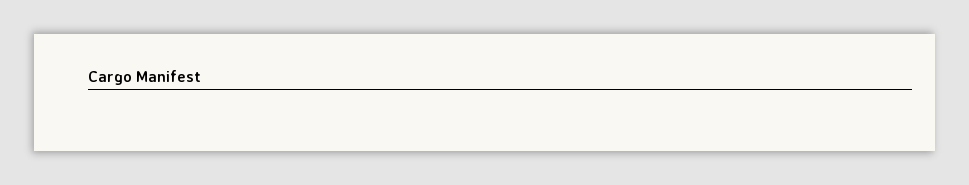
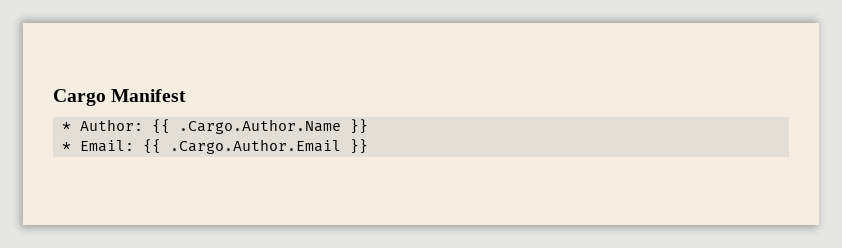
(202, 76) none -> [62,119,369,134] [62,139,369,154] // * Author: {{ .Cargo.Author.Name }} // * Email: {{ .Cargo.Author.Email }}

